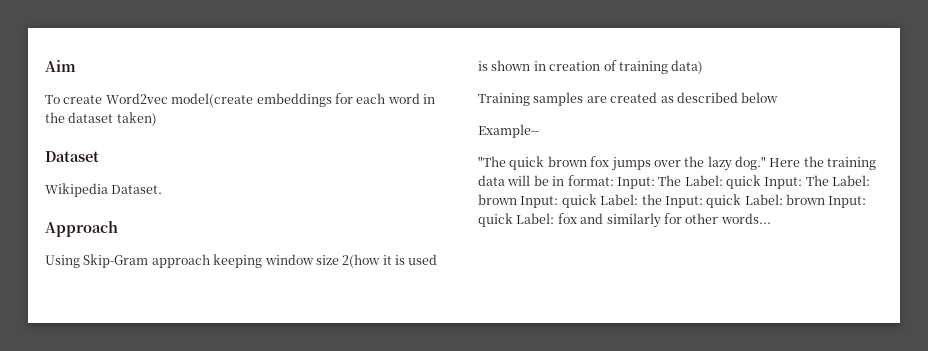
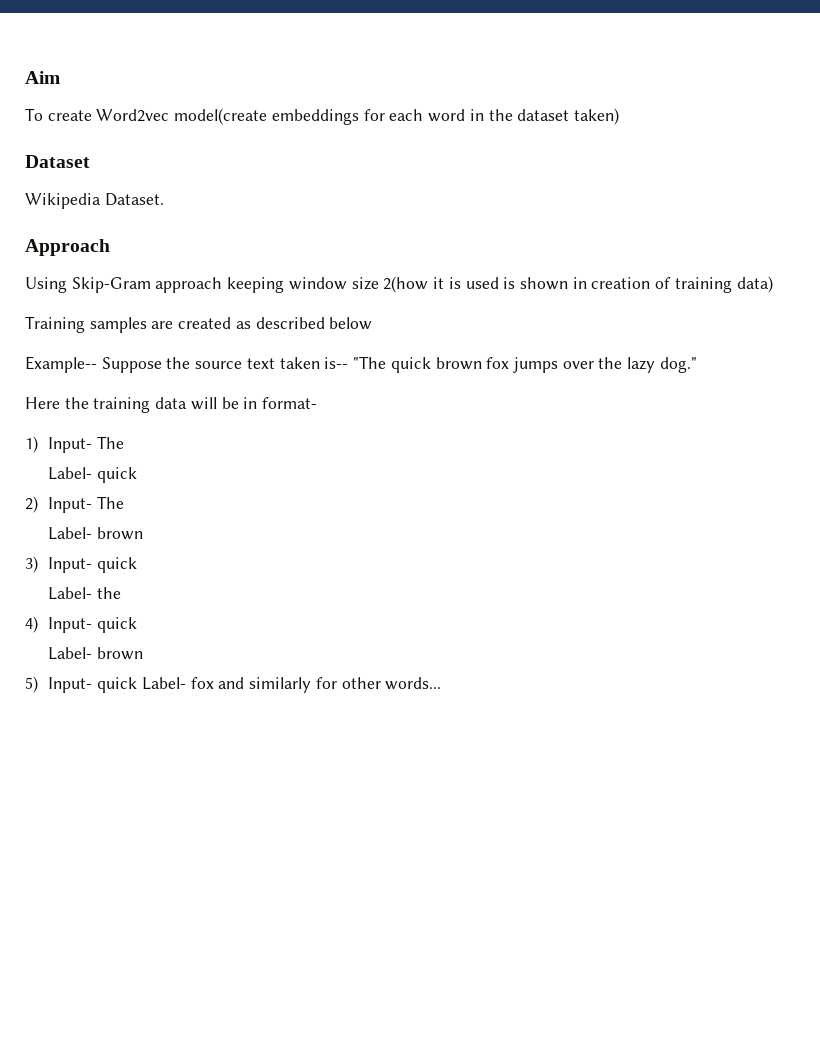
(539, 131) // -> [101,357,349,373] Suppose the source text taken is--
(766, 163) none -> (697, 365) //
[567,175,871,189] [478,194,867,208] [478,213,555,227] format: Input: The Label: quick Input: The Label: brown Input: quick Label: the Input: quick Label: brown Input: quick Label: -> [262,397,318,409] [25,436,125,453] [48,467,138,483] [25,496,125,513] [48,527,144,540] [25,556,138,573] [48,587,122,600] [25,616,138,633] [48,647,144,660] [25,676,186,693] format- // 1) Input- The // Label- quick // 2) Input- The // Label- brown // 3) Input- quick // Label- the // 4) Input- quick // Label- brown // 5) Input- quick Label-

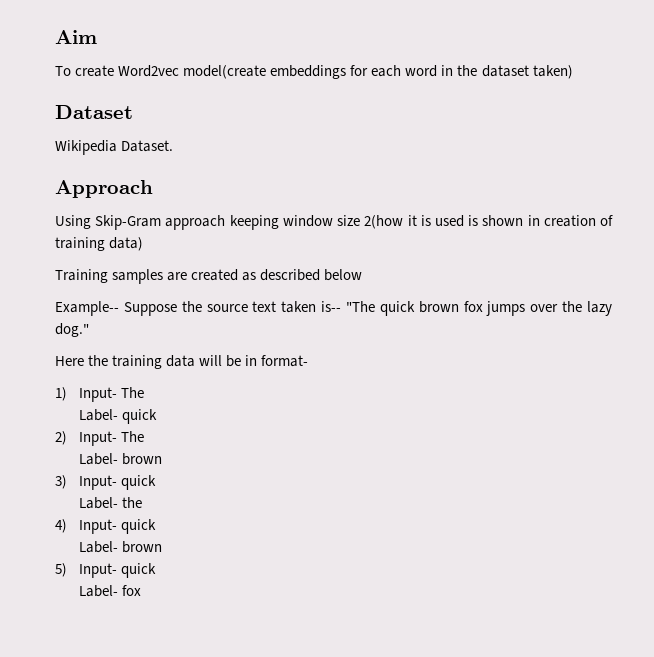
(138, 685) none -> (156, 570) //
[218,677,442,693] and similarly for other words... -> (141, 590) none

